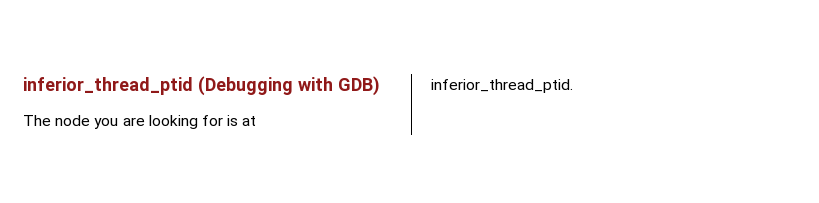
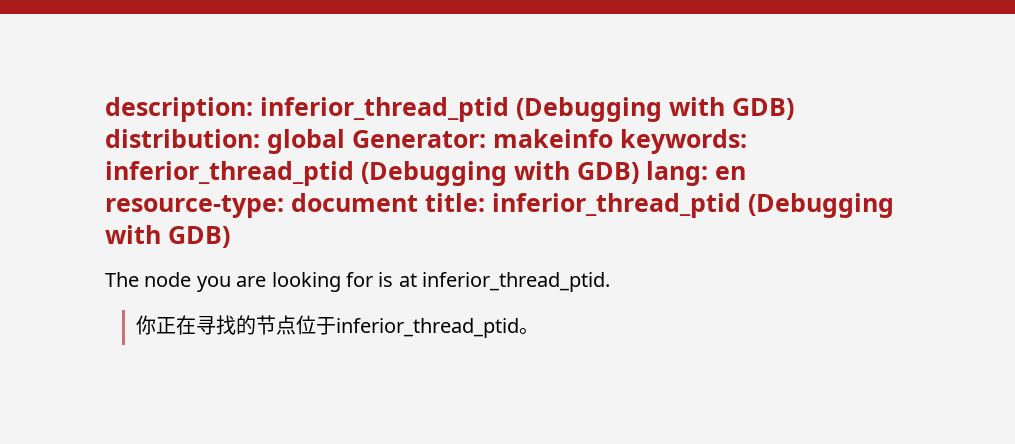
(23, 86) none -> [105,97,794,122] [105,129,747,154] [105,161,746,186] [105,193,485,218] description: inferior_thread_ptid (Debugging with GDB) distribution: global Generator: makeinfo keywords: inferior_thread_ptid (Debugging with GDB) lang: en resource-type: document title:
(573, 86) none -> [136,315,540,338] // 你正在寻找的节点位于inferior_thread_ptid。

